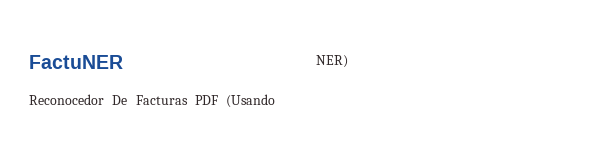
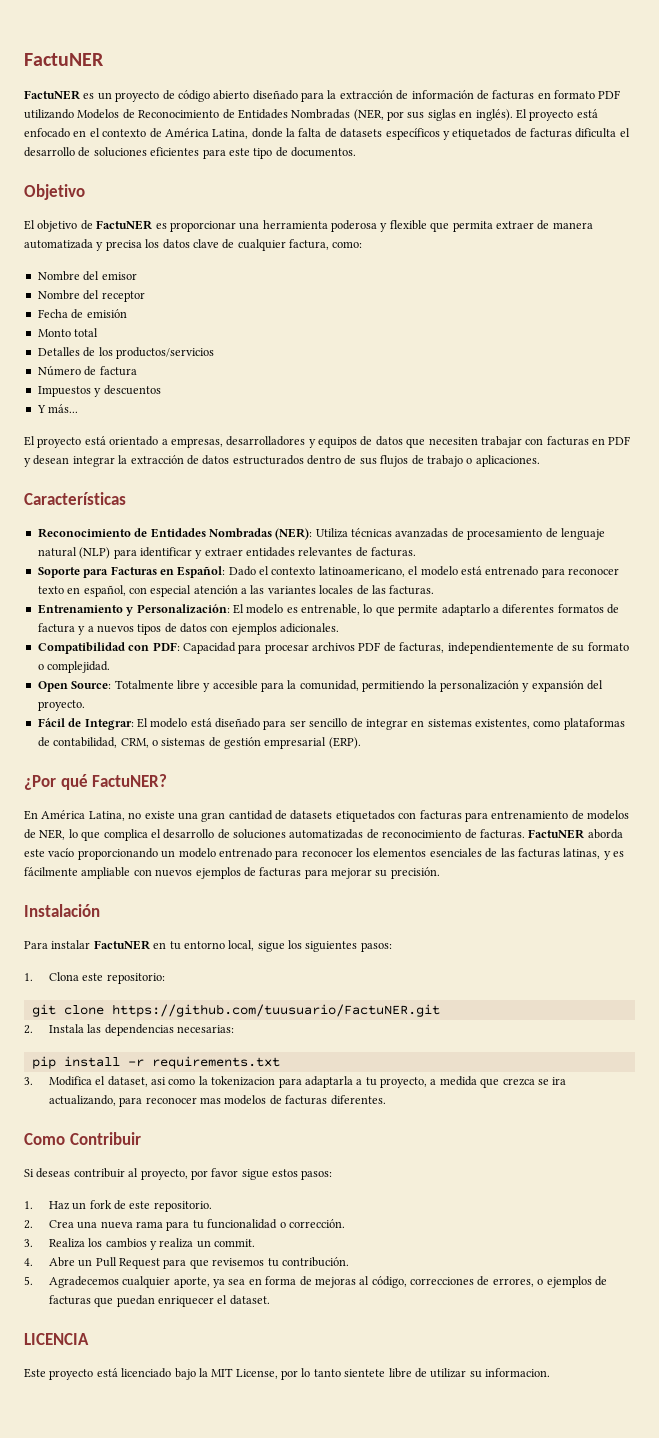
[29,94,275,108] [316,55,348,68] Reconocedor De Facturas PDF (Usando NER) -> [24,90,621,102] [24,109,598,121] [24,128,630,140] [24,147,356,159] [24,184,85,200] [24,220,593,232] [24,239,363,251] [37,271,137,281] [37,290,145,302] [37,309,127,319] [37,328,99,337] [37,347,214,359] [37,365,137,376] [37,385,161,397] [36,404,79,413] [24,436,631,448] [24,455,540,467] [24,492,126,505] [37,528,605,540] [37,547,417,559] [37,566,619,578] [37,585,435,597] [37,604,619,616] [37,623,340,635] [37,642,629,654] [37,661,111,673] [37,680,603,692] [37,700,85,711] [37,718,625,730] [37,737,361,749] [24,774,168,790] [24,810,629,822] [24,829,623,841] [24,848,624,860] [24,867,440,879] [24,904,100,917] [24,940,392,952] [24,972,165,984] [31,1004,440,1017] [24,1024,235,1036] [31,1056,280,1069] [24,1076,567,1088] [48,1095,386,1107] [24,1132,141,1145] [24,1168,333,1180] [24,1200,212,1212] [24,1219,345,1231] [24,1238,256,1250] [24,1257,349,1269] [24,1276,607,1288] [48,1295,270,1307] [24,1333,89,1345] [24,1368,550,1380] FactuNER es un proyecto de código abierto diseñado para la extracción de información de facturas en formato PDF utilizando Modelos de Reconocimiento de Entidades Nombradas (NER, por sus siglas en inglés). El proyecto está enfocado en el contexto de América Latina, donde la falta de datasets específicos y etiquetados de facturas dificulta el desarrollo de soluciones eficientes para este tipo de documentos. // Objetivo // El objetivo de FactuNER es proporcionar una herramienta poderosa y flexible que permita extraer de manera automatizada y precisa los datos clave de cualquier factura, como: // Nombre del emisor // Nombre del receptor // Fecha de emisión // Monto total // Detalles de los productos/servicios // Número de factura // Impuestos y descuentos // Y más... // El proyecto está orientado a empresas, desarrolladores y equipos de datos que necesiten trabajar con facturas en PDF y desean integrar la extracción de datos estructurados dentro de sus flujos de trabajo o aplicaciones. // Características // Reconocimiento de Entidades Nombradas (NER): Utiliza técnicas avanzadas de procesamiento de lenguaje natural (NLP) para identificar y extraer entidades relevantes de facturas. // Soporte para Facturas en Español: Dado el contexto latinoamericano, el modelo está entrenado para reconocer texto en español, con especial atención a las variantes locales de las facturas. // Entrenamiento y Personalización: El modelo es entrenable, lo que permite adaptarlo a diferentes formatos de factura y a nuevos tipos de datos con ejemplos adicionales. // Compatibilidad con PDF: Capacidad para procesar archivos PDF de facturas, independientemente de su formato o complejidad. // Open Source: Totalmente libre y accesible para la comunidad, permitiendo la personalización y expansión del proyecto. // Fácil de Integrar: El modelo está diseñado para ser sencillo de integrar en sistemas existentes, como plataformas de contabilidad, CRM, o sistemas de gestión empresarial (ERP). // ¿Por qué FactuNER? // En América Latina, no existe una gran cantidad de datasets etiquetados con facturas para entrenamiento de modelos de NER, lo que complica el desarrollo de soluciones automatizadas de reconocimiento de facturas. FactuNER aborda este vacío proporcionando un modelo entrenado para reconocer los elementos esenciales de las facturas latinas, y es fácilmente ampliable con nuevos ejemplos de facturas para mejorar su precisión. // Instalación // Para instalar FactuNER en tu entorno local, sigue los siguientes pasos: // 1. Clona este repositorio: // git clone https://github.com/tuusuario/FactuNER.git // 2. Instala las dependencias necesarias: // pip install -r requirements.txt // 3. Modifica el dataset, asi como la tokenizacion para adaptarla a tu proyecto, a medida que crezca se ira actualizando, para reconocer mas modelos de facturas diferentes. // Como Contribuir // Si deseas contribuir al proyecto, por favor sigue estos pasos: // 1. Haz un fork de este repositorio. // 2. Crea una nueva rama para tu funcionalidad o corrección. // 3. Realiza los cambios y realiza un commit. // 4. Abre un Pull Request para que revisemos tu contribución. // 5. Agradecemos cualquier aporte, ya sea en forma de mejoras al código, correcciones de errores, o ejemplos de facturas que puedan enriquecer el dataset. // LICENCIA // Este proyecto está licenciado bajo la MIT License, por lo tanto sientete libre de utilizar su informacion.

